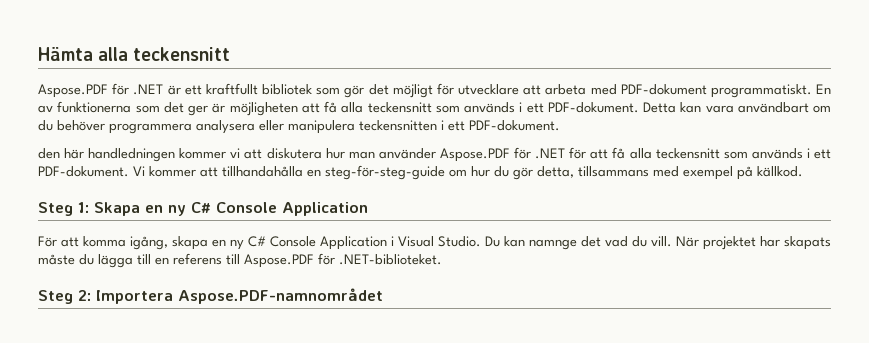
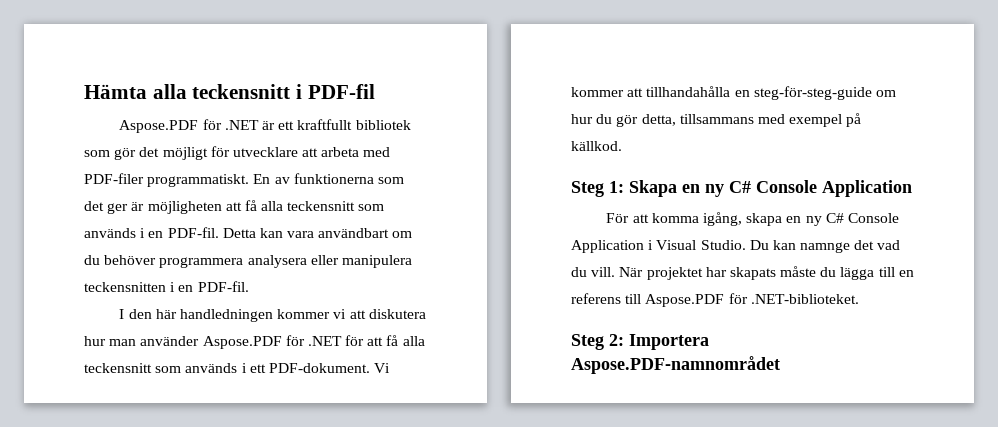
(231, 54) none -> [296,84,375,99] i PDF-fil
[620,84,707,95] PDF-dokument -> [84,173,144,184] PDF-filer
[526,102,639,113] ett PDF-dokument. -> [148,227,219,238] en PDF-fil.
[448,120,560,131] ett PDF-dokument. // -> [178,281,249,292] [119,309,125,319] en PDF-fil. // I

